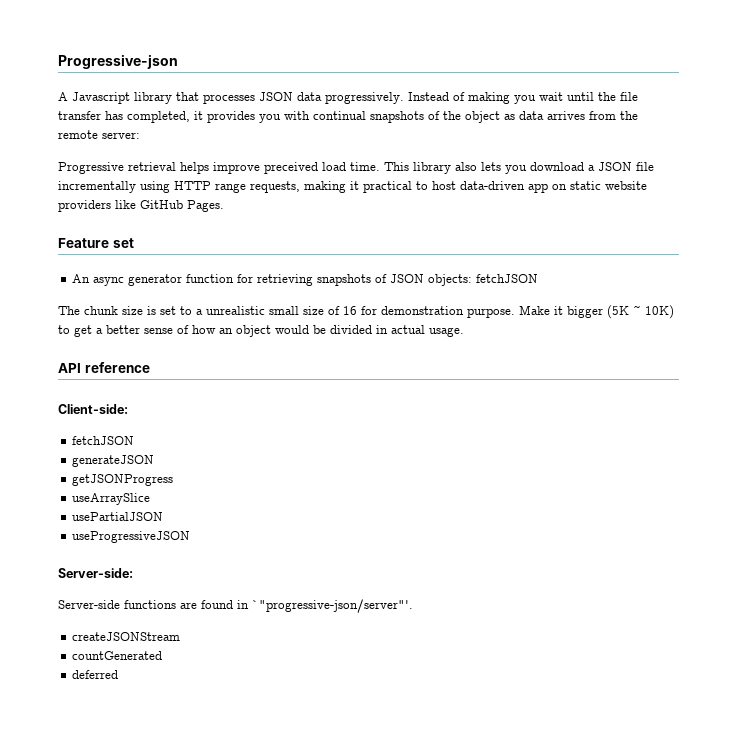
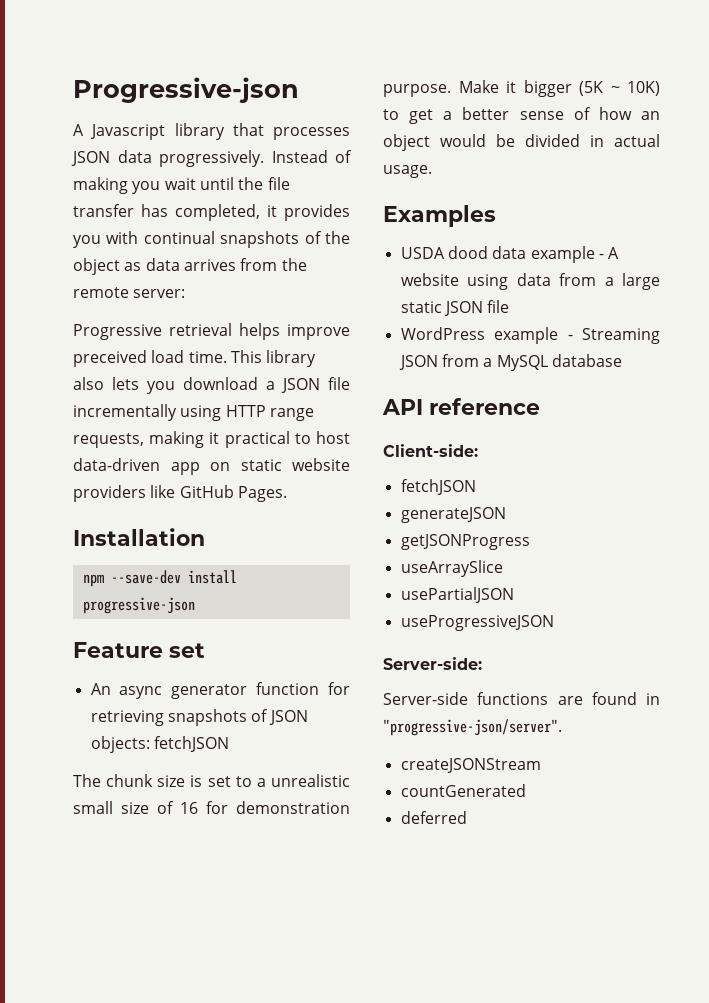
(224, 206) none -> [73,528,205,546] [82,570,237,587] [82,597,195,614] // Installation // npm --save-dev install progressive-json
(464, 332) none -> [383,205,496,227] [400,246,620,263] [400,273,660,290] [400,300,510,316] [400,327,660,344] [398,354,622,371] // Examples // USDA dood data example - A website using data from a large static JSON file // WordPress example - Streaming JSON from a MySQL database
[252,599,413,613] `"progressive-json/server"'. -> [383,719,562,736] "progressive-json/server".

